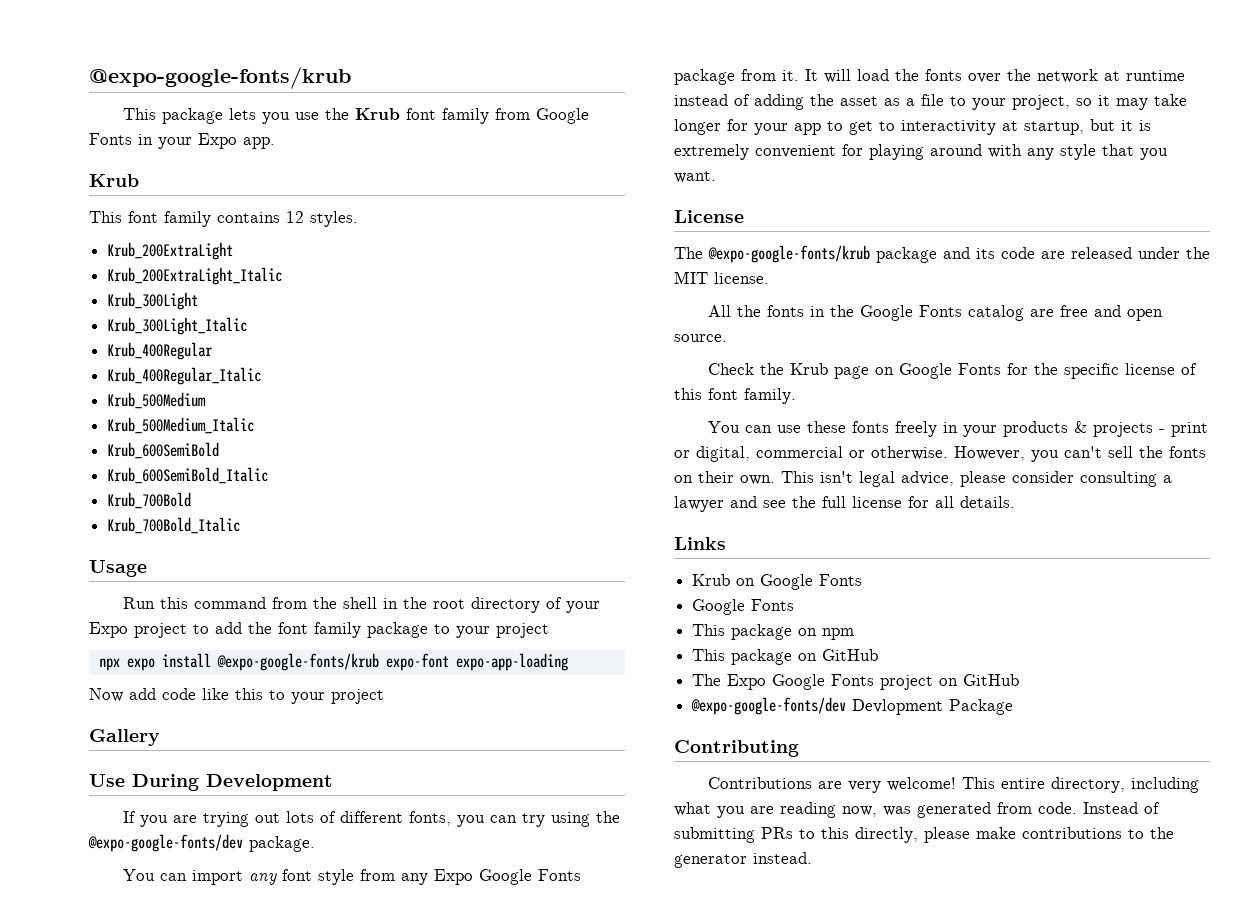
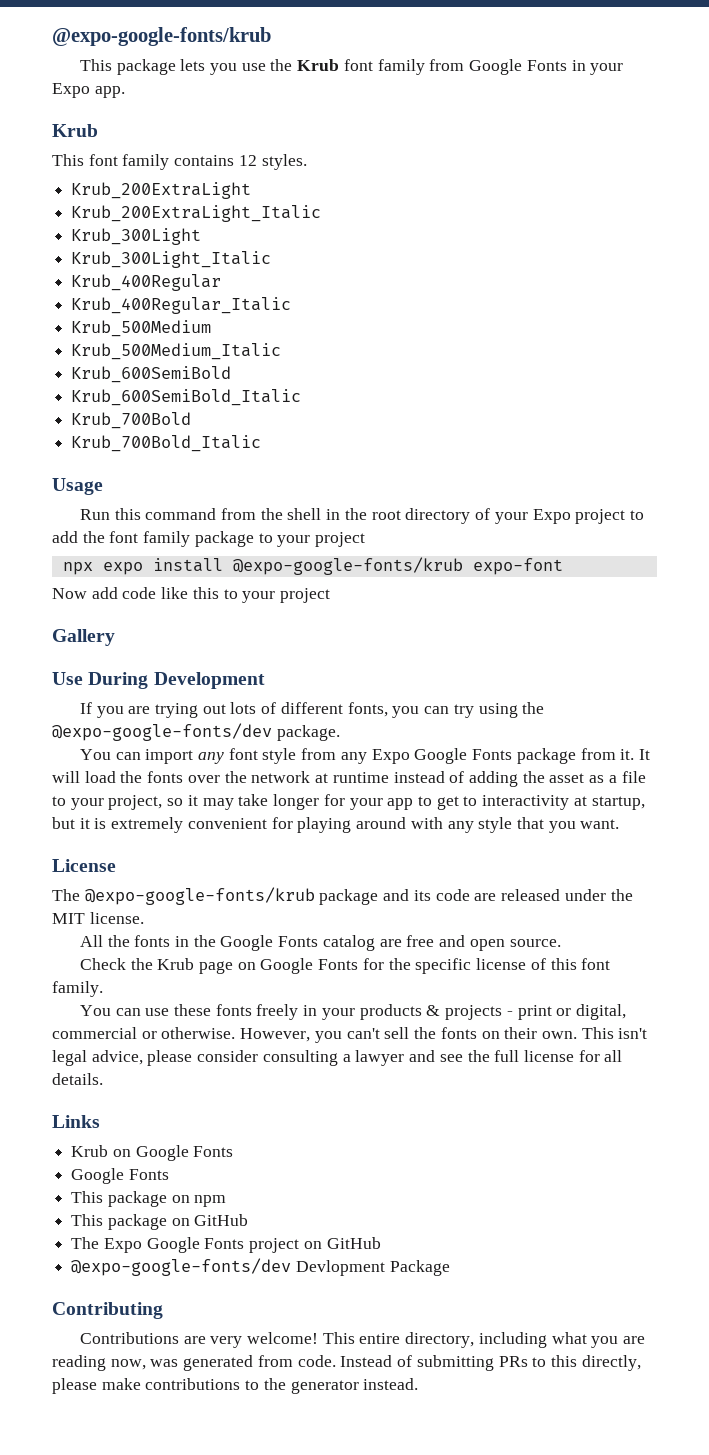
[455,653,568,671] expo-app-loading -> (563, 566) none

